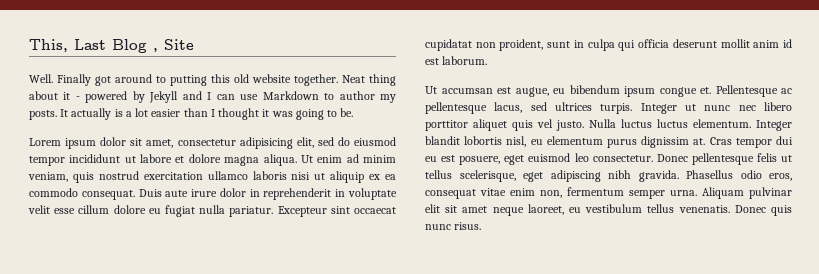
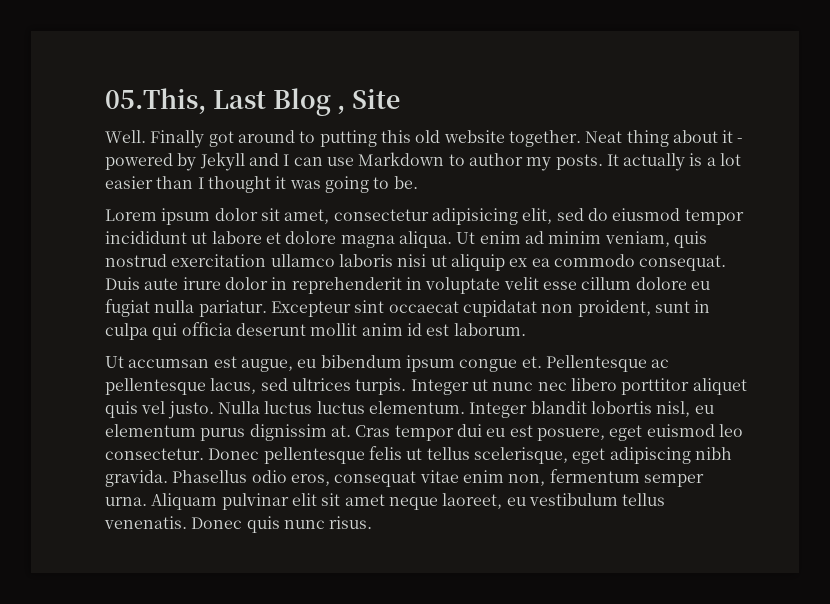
[29,39,68,52] This, -> [105,88,206,114] 05.This,

